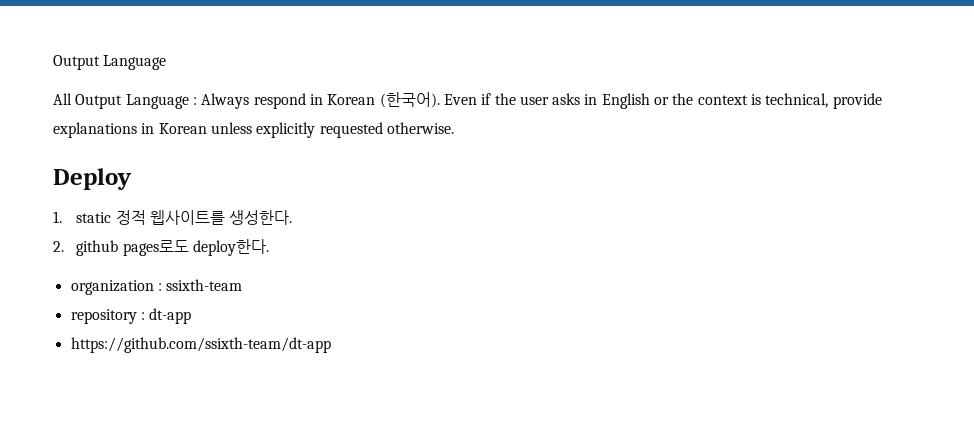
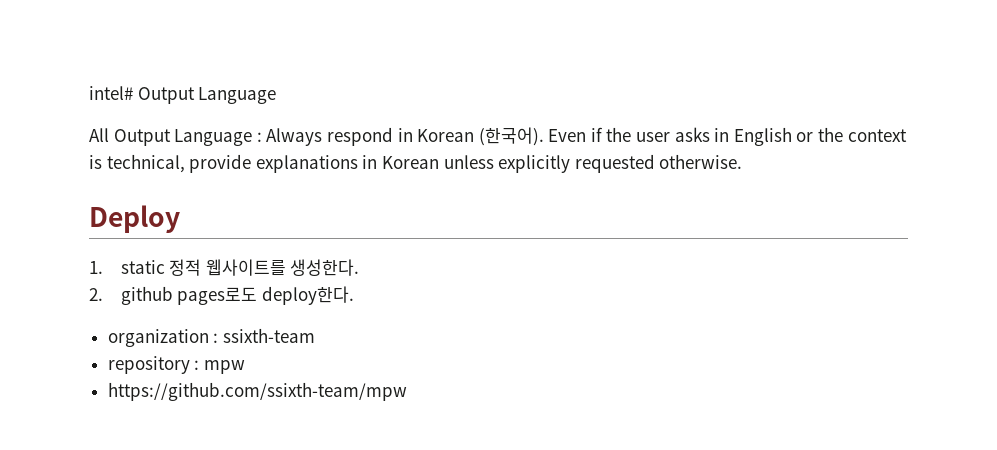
(53, 62) none -> [89,86,133,100] intel#
[149,308,192,324] [70,337,331,353] dt-app // https://github.com/ssixth-team/dt-app -> [203,360,245,374] [107,382,407,401] mpw // https://github.com/ssixth-team/mpw

